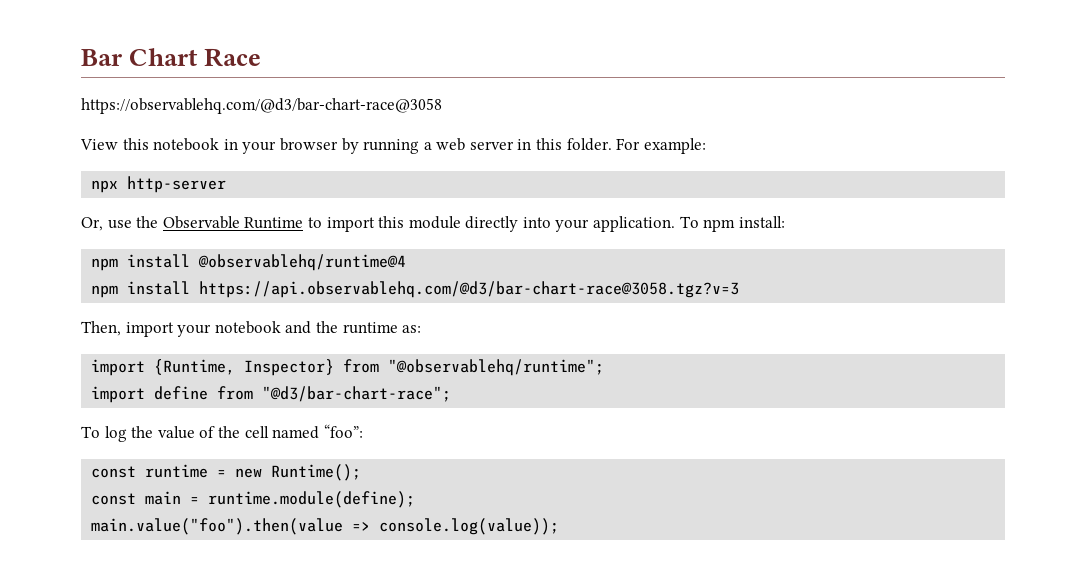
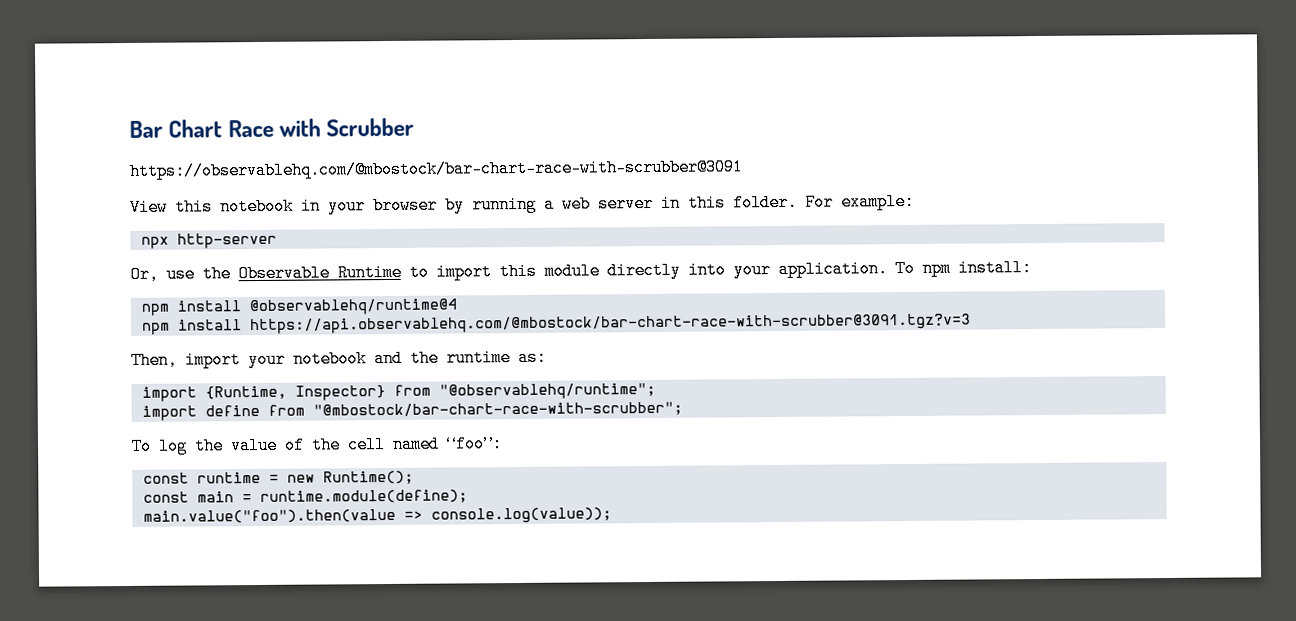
[81,98,442,114] // https://observablehq.com/@d3/bar-chart-race@3058 -> [279,117,415,137] [129,158,743,180] with Scrubber // https://observablehq.com/@mbostock/bar-chart-race-with-scrubber@3091
[199,281,740,298] https://api.observablehq.com/@d3/bar-chart-race@3058.tgz?v=3 -> [249,313,971,335] https://api.observablehq.com/@mbostock/bar-chart-race-with-scrubber@3091.tgz?v=3
[262,386,452,402] "@d3/bar-chart-race"; -> [312,401,683,418] "@mbostock/bar-chart-race-with-scrubber";

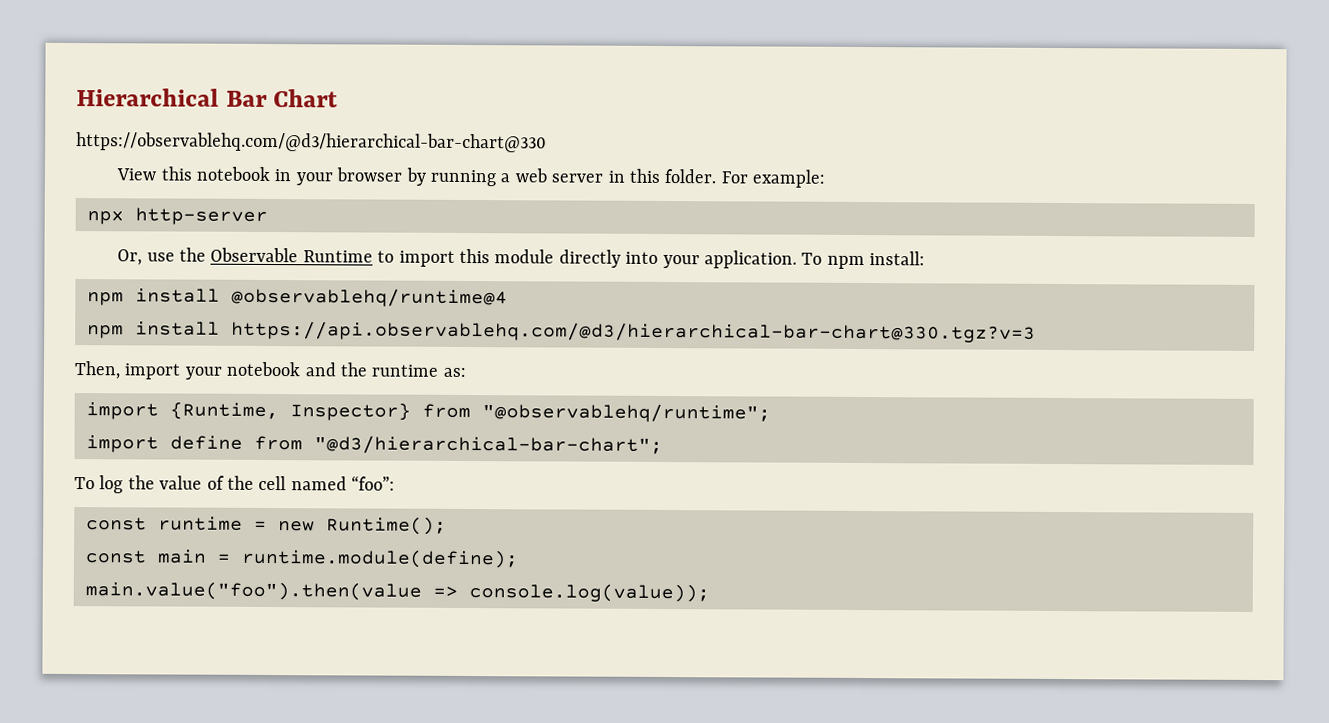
(129, 129) none -> [76,88,219,107] Hierarchical
[227,117,415,138] [129,158,743,180] Race with Scrubber // https://observablehq.com/@mbostock/bar-chart-race-with-scrubber@3091 -> [76,132,547,153] // https://observablehq.com/@d3/hierarchical-bar-chart@330
[249,313,971,335] https://api.observablehq.com/@mbostock/bar-chart-race-with-scrubber@3091.tgz?v=3 -> [231,320,1036,343] https://api.observablehq.com/@d3/hierarchical-bar-chart@330.tgz?v=3
[312,401,683,418] "@mbostock/bar-chart-race-with-scrubber"; -> [314,435,663,455] "@d3/hierarchical-bar-chart";

